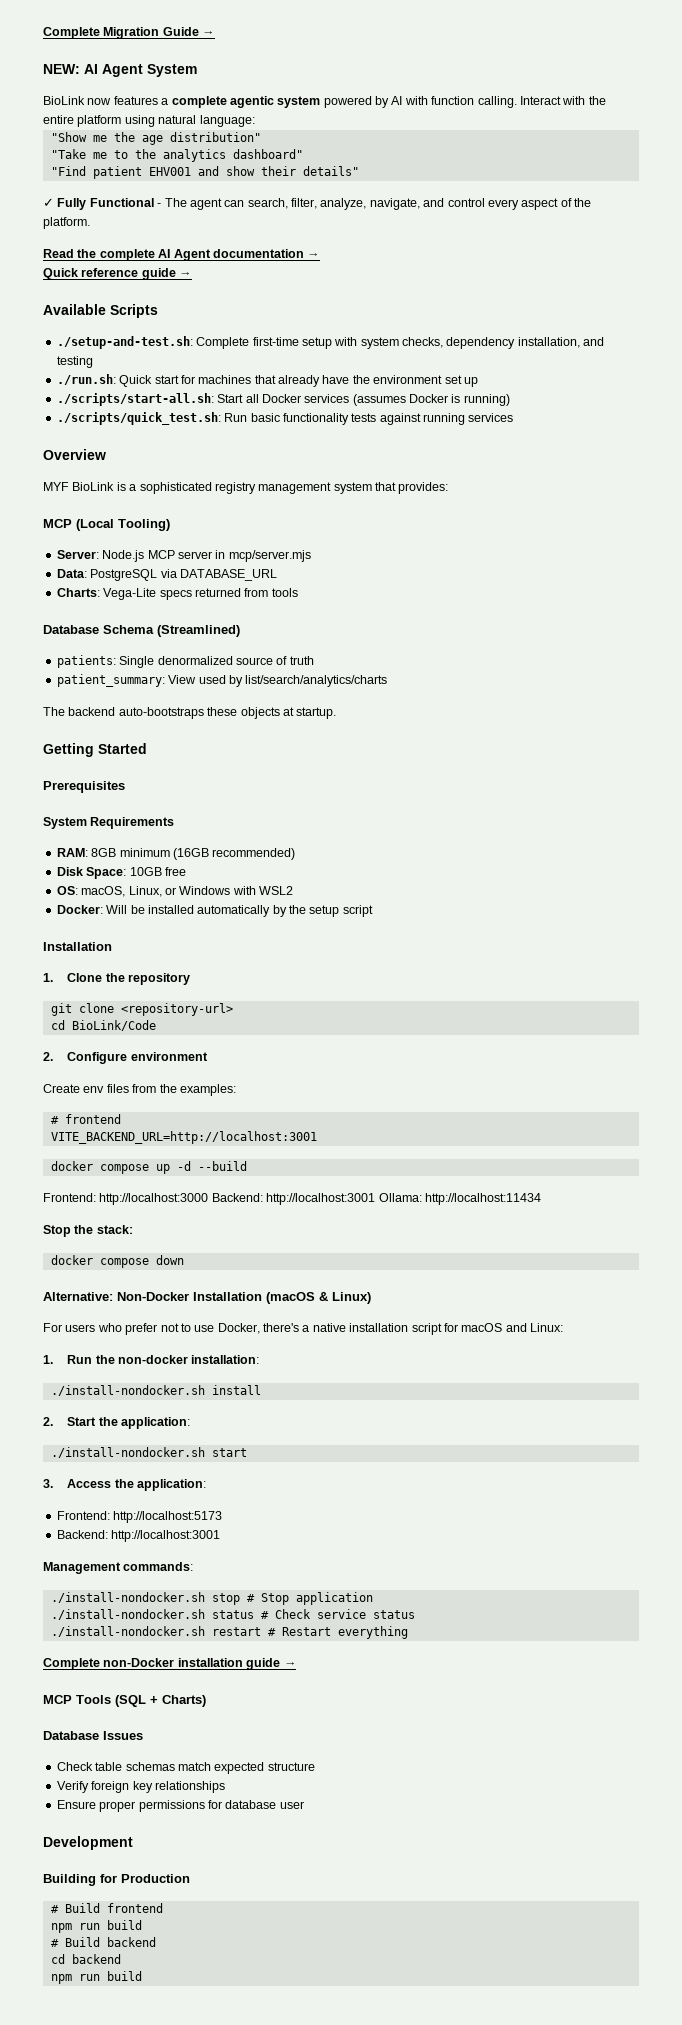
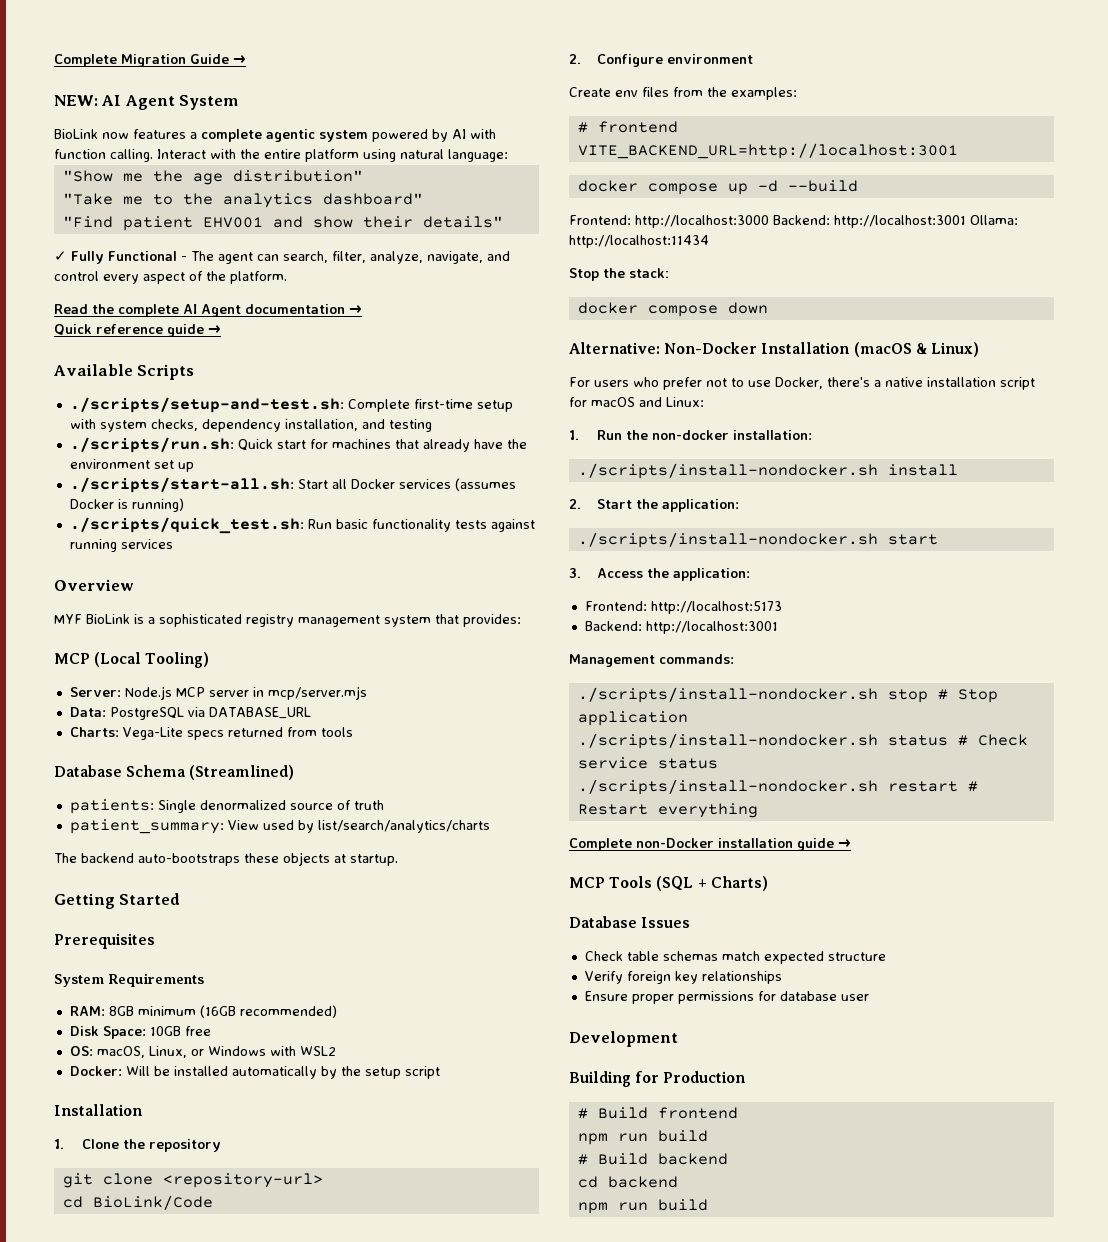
[56,336,193,349] ./setup-and-test.sh: -> [69,397,344,413] ./scripts/setup-and-test.sh:
[56,374,116,385] ./run.sh: -> [69,437,234,453] ./scripts/run.sh:
[50,1385,205,1396] ./install-nondocker.sh -> [577,463,878,479] ./scripts/install-nondocker.sh
[50,1447,205,1458] ./install-nondocker.sh -> [577,532,878,548] ./scripts/install-nondocker.sh
[50,1592,205,1603] ./install-nondocker.sh -> [577,687,878,703] ./scripts/install-nondocker.sh
[50,1609,205,1620] ./install-nondocker.sh -> [577,733,878,749] ./scripts/install-nondocker.sh
[50,1626,205,1637] ./install-nondocker.sh -> [577,779,878,795] ./scripts/install-nondocker.sh

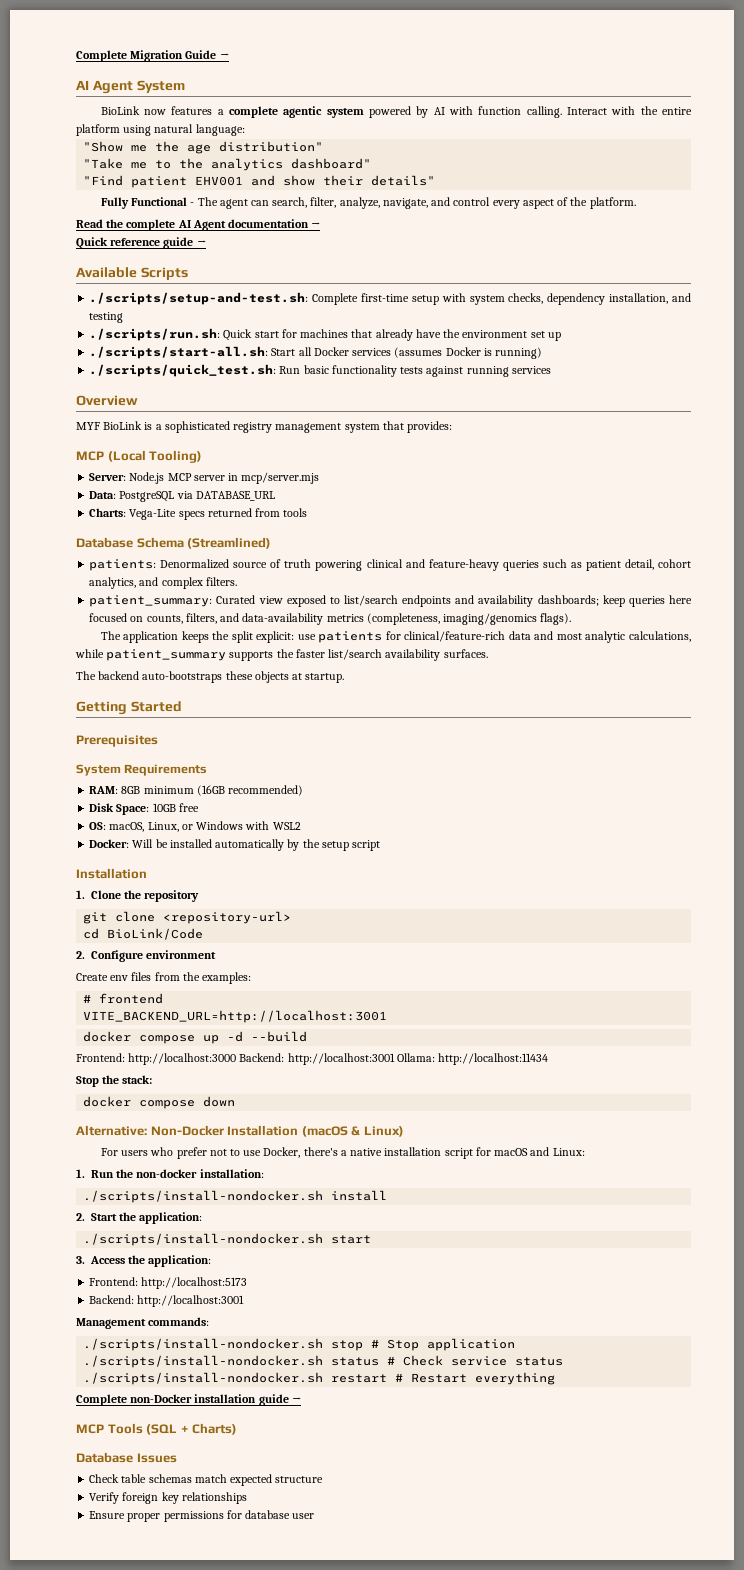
[54,95,98,106] NEW: -> (229, 56) none
[54,251,67,261] ✓ -> (436, 180) none
[157,800,286,813] Single denormalized -> [160,559,230,569] Denormalized
[69,819,490,834] // patient_summary: View used by list/search/analytics/charts -> [315,559,691,571] [89,577,237,589] [89,595,692,607] [89,613,572,625] [100,631,691,643] [75,649,488,661] powering clinical and feature-heavy queries such as patient detail, cohort analytics, and complex filters. // patient_summary: Curated view exposed to list/search endpoints and availability dashboards; keep queries here focused on counts, filters, and data-availability metrics (completeness, imaging/genomics flags). // The application keeps the split explicit: use patients for clinical/feature-rich data and most analytic calculations, while patient_summary supports the faster list/search availability surfaces.
[569,1031,678,1047] [569,1071,746,1087] [577,1107,738,1119] [577,1130,708,1145] [577,1153,728,1165] [577,1176,678,1188] [577,1199,708,1214] // Development // Building for Production // # Build frontend // npm run build // # Build backend // cd backend // npm run build -> (315, 1516) none

